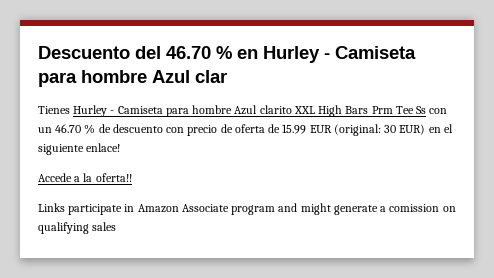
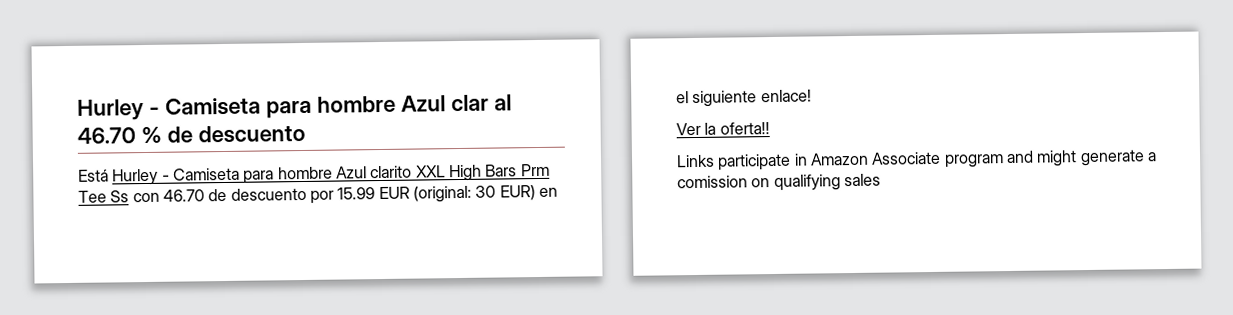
[38,46,258,59] Descuento del 46.70 % en -> (77, 110) none
[38,106,70,114] // Tienes -> [493,94,512,111] [77,124,306,144] [78,169,109,182] al 46.70 % de descuento // Está
[38,124,281,136] un 46.70 % de descuento con precio de oferta de -> [162,187,334,204] 46.70 de descuento por
[38,173,81,182] Accede a -> [676,122,701,136] Ver

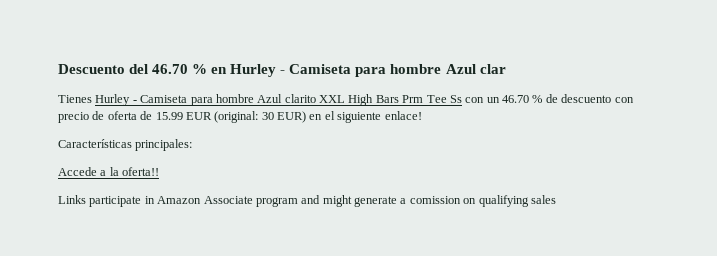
(77, 110) none -> [58,64,228,74] Descuento del 46.70 % en
[493,94,512,111] [77,124,306,144] [78,169,109,182] al 46.70 % de descuento // Está -> [58,95,92,103] // Tienes
[162,187,334,204] 46.70 de descuento por -> [486,94,634,103] [58,111,153,123] un 46.70 % de descuento con precio de oferta de
[676,122,701,136] Ver -> [58,139,193,151] [58,167,107,176] Características principales: // Accede a

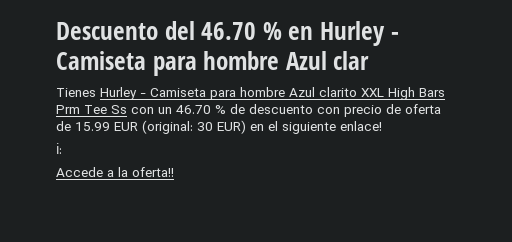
[58,139,193,151] Características principales: -> [56,143,62,154] ℹ:
[58,195,556,207] // Links participate in Amazon Associate program and might generate a comission on qualifying sales -> (174, 172) none

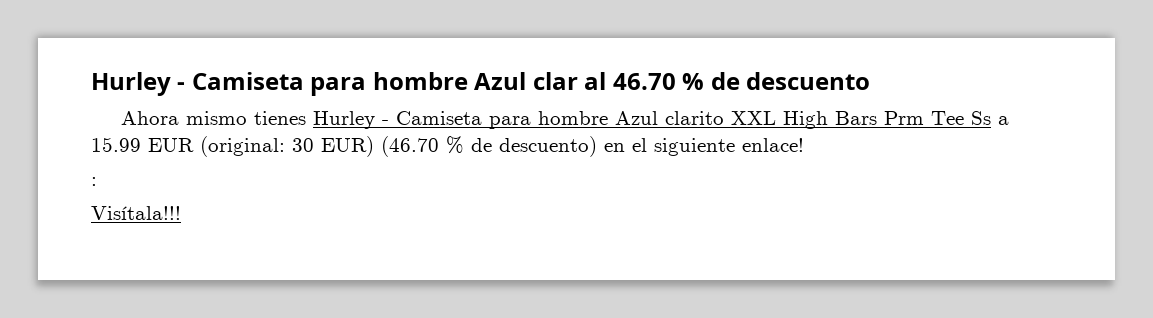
[56,21,314,40] Descuento del 46.70 % en -> (91, 84) none
[56,88,96,97] // Tienes -> [584,72,871,90] [121,111,307,125] al 46.70 % de descuento // Ahora mismo tienes
[131,104,441,117] [56,121,71,131] con un 46.70 % de descuento con precio de oferta de -> [998,116,1010,125] a
(246, 127) none -> [381,136,597,157] (46.70 % de descuento)
[56,143,62,154] [56,167,174,177] ℹ: // Accede a la oferta!! -> [91,177,97,186] [91,206,181,220] : // Visítala!!!

